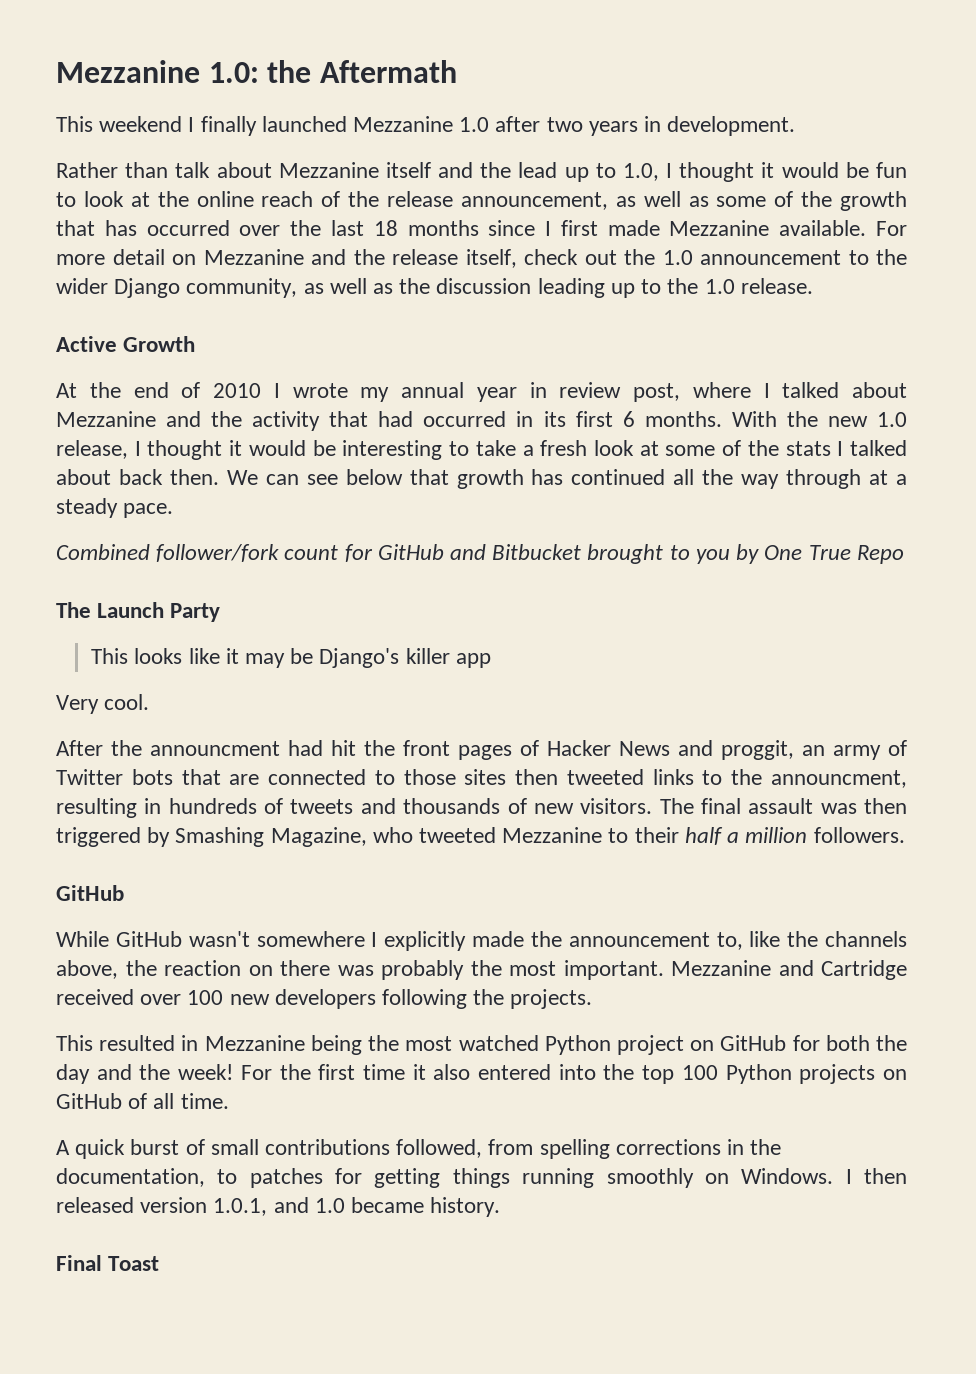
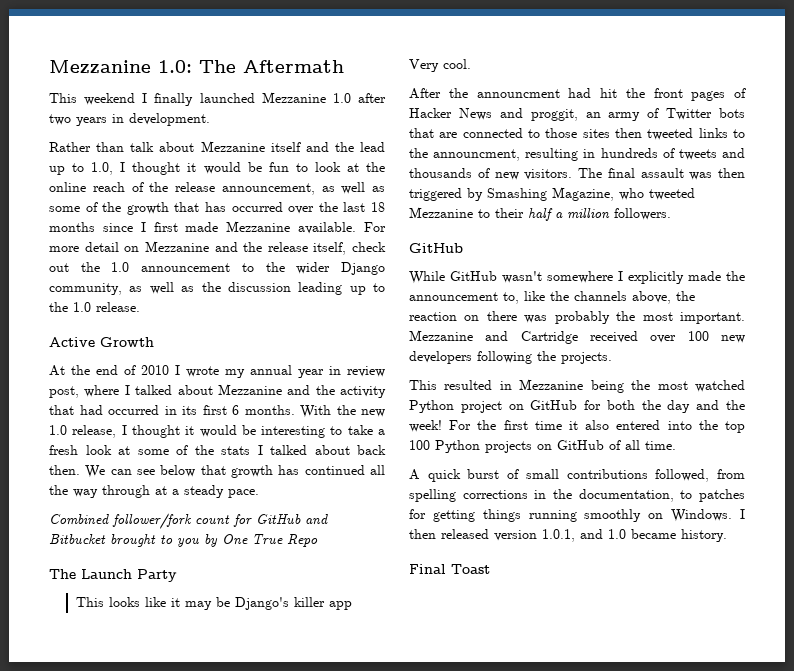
[267,60,312,83] the -> [199,60,236,73] The

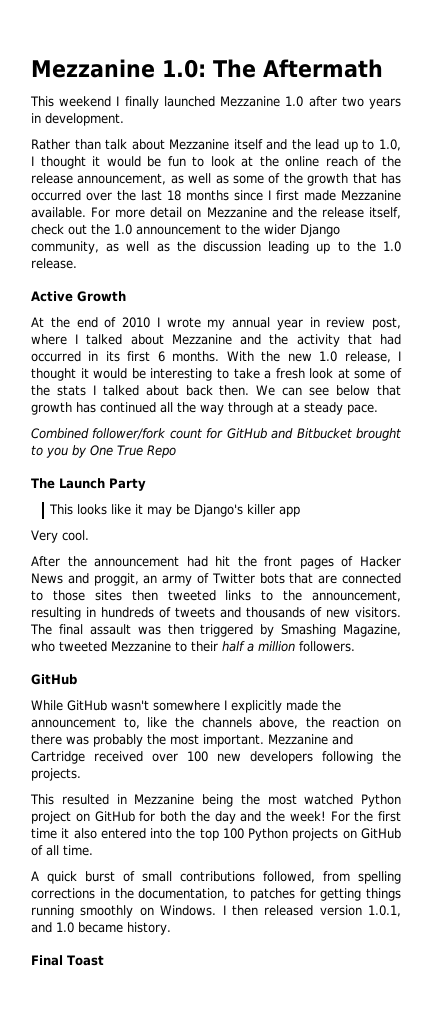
[476,89,560,98] announcment -> [94,556,180,567] announcement
[433,149,521,161] announcment, -> [312,590,401,602] announcement,

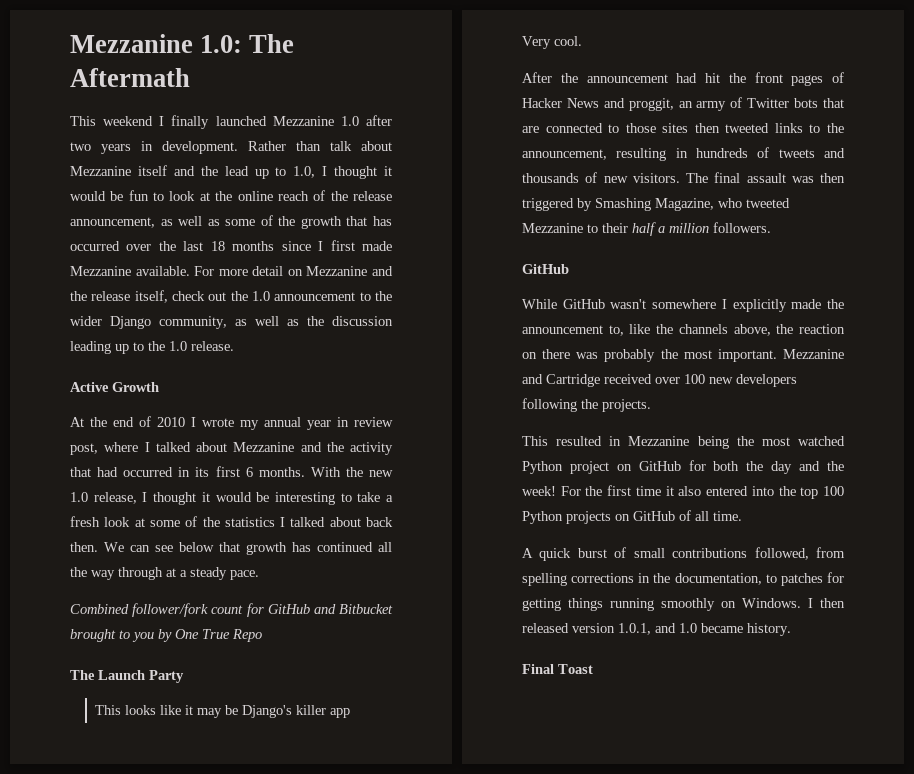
(124, 119) // -> (238, 147) none
[56,385,86,396] stats -> [224,517,275,527] statistics

